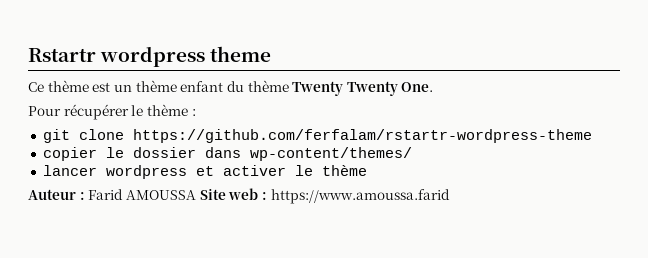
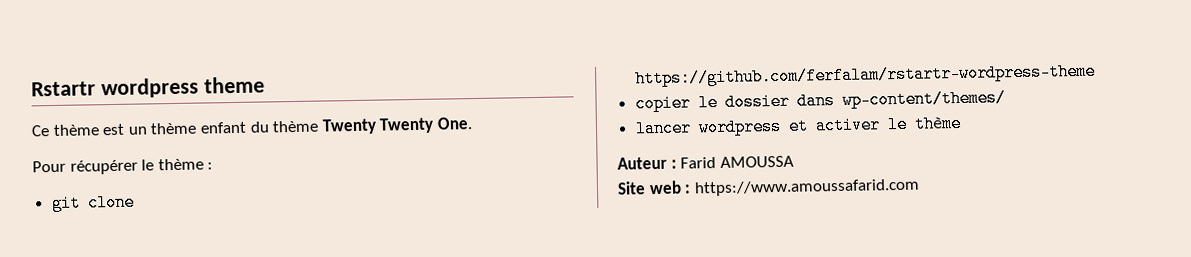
(196, 195) none -> (794, 161) //
[270,189,450,204] https://www.amoussa.farid -> [693,178,920,197] https://www.amoussafarid.com

